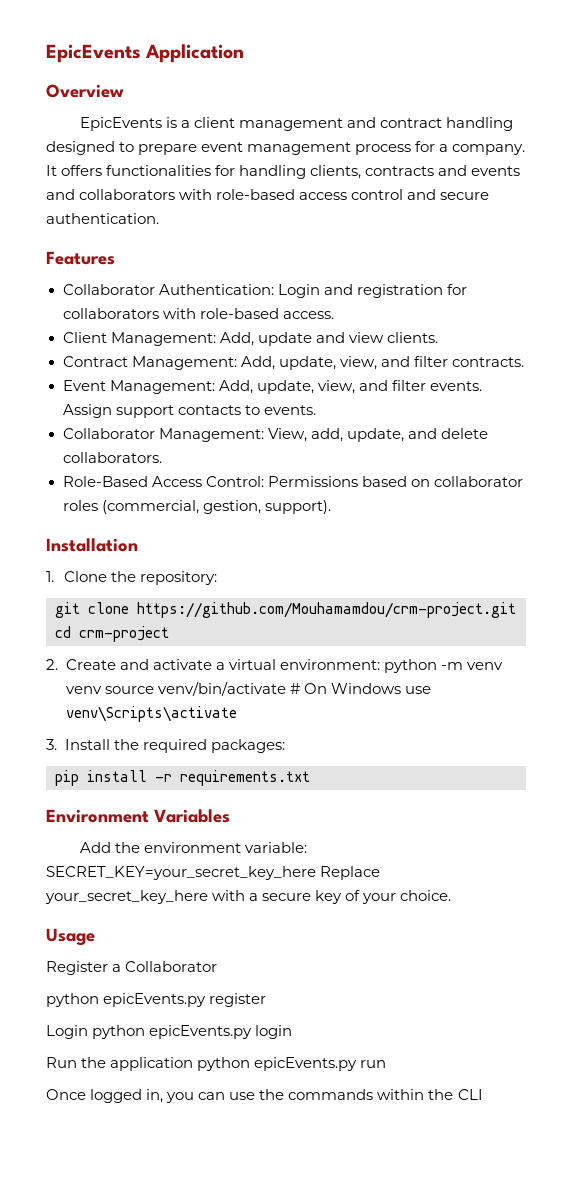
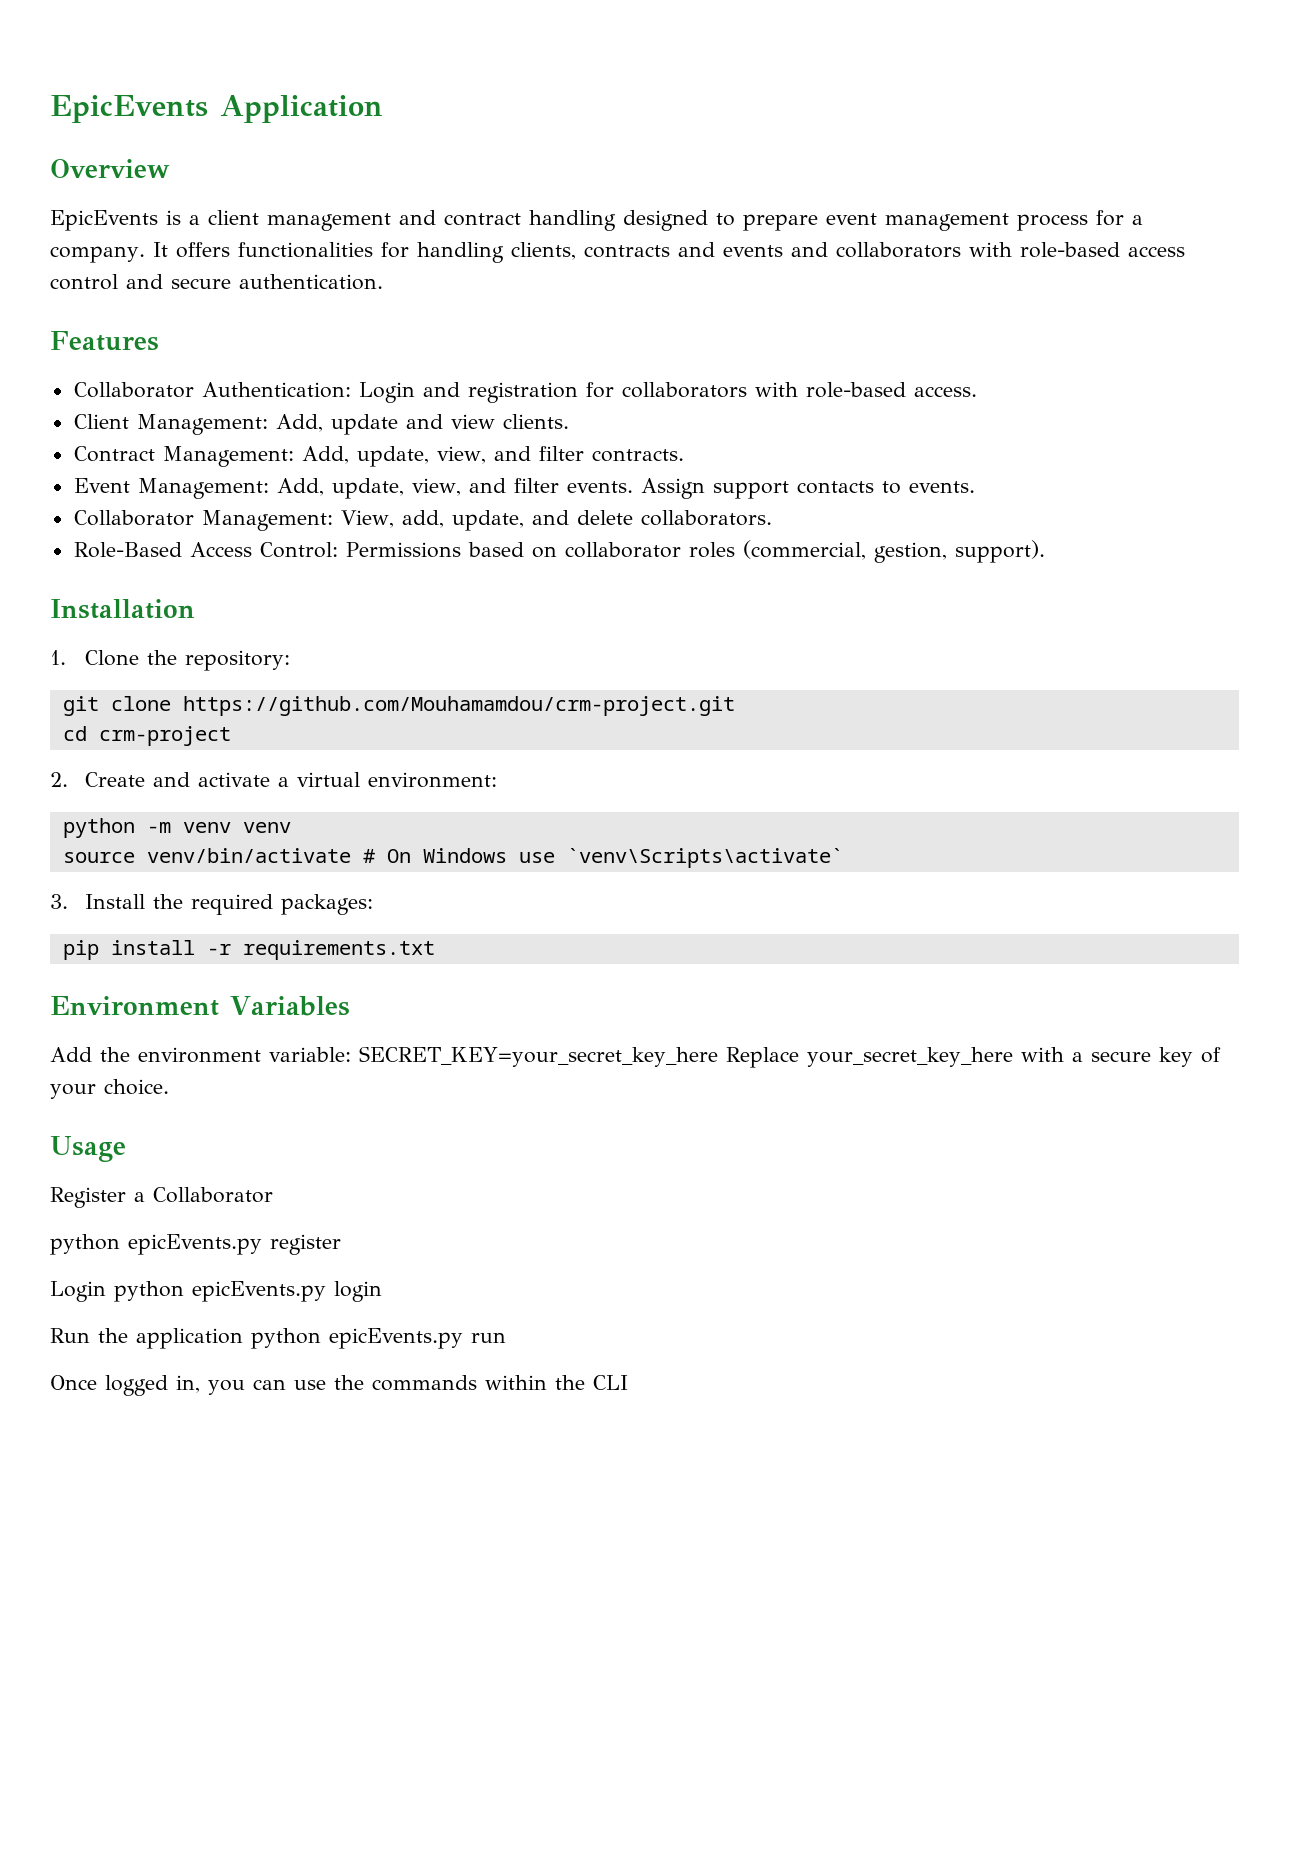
(380, 664) none -> (497, 780) //
(102, 690) none -> (291, 827) //
[65,706,237,722] venv\Scripts\activate -> [566,848,843,868] `venv\Scripts\activate`

